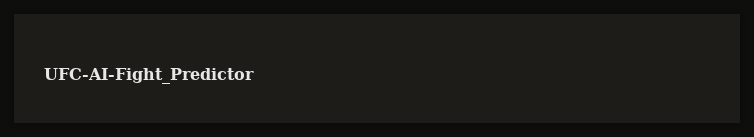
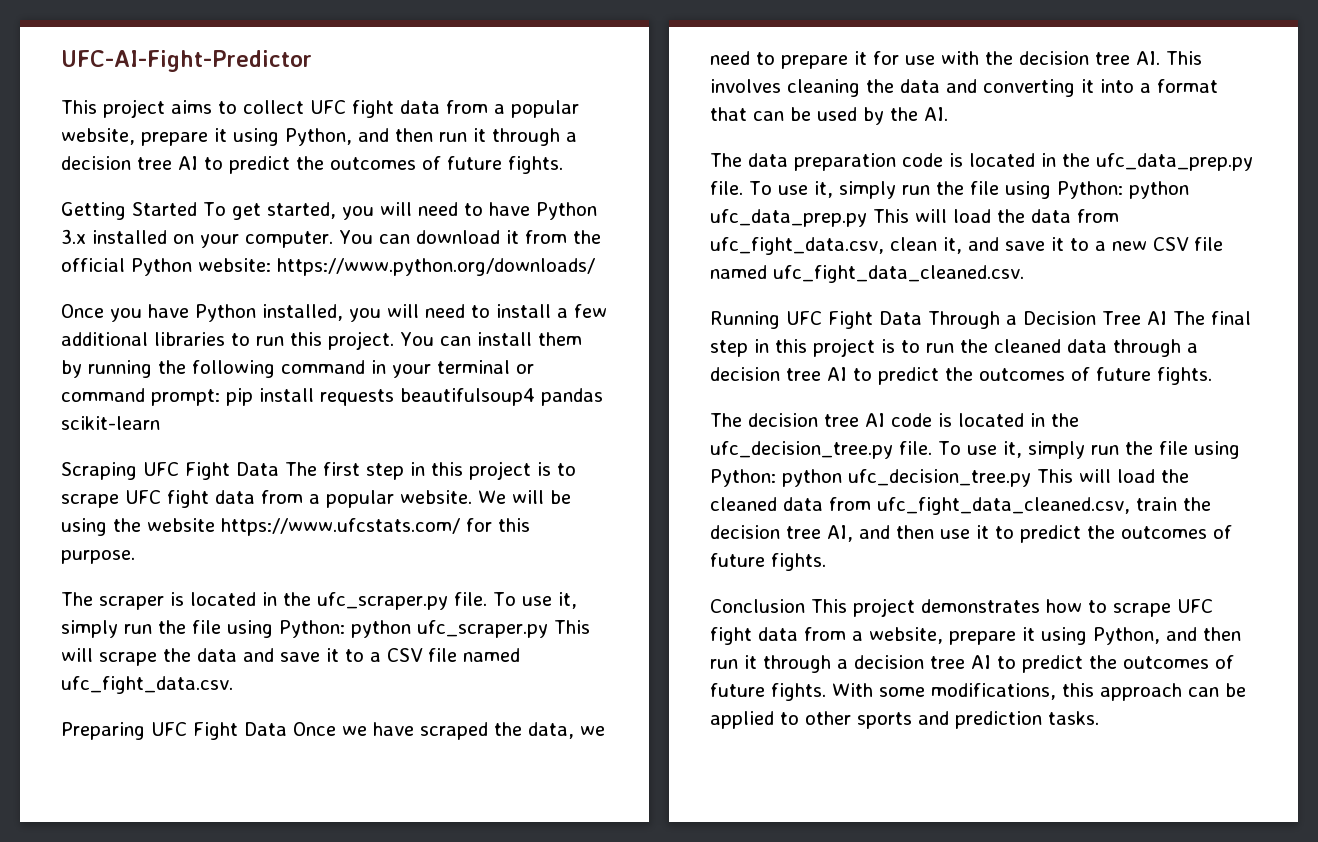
[44,68,254,84] UFC-AI-Fight_Predictor -> [61,50,312,72] [61,99,579,118] [61,128,577,146] [61,156,563,174] [61,202,597,220] [61,229,601,248] [61,258,595,276] [61,304,607,322] [61,331,582,350] [61,360,534,378] [61,388,603,406] [61,416,160,430] [61,461,576,480] [61,490,571,508] [61,518,530,536] [61,550,135,564] [61,592,577,610] [61,620,590,638] [61,648,520,666] [61,676,233,694] [61,722,605,740] [710,51,1202,69] [710,79,1218,97] [710,107,948,125] [710,153,1253,171] [710,181,1189,199] [710,209,1119,227] [710,237,1223,255] [710,265,1024,283] [710,311,1251,329] [710,338,1198,357] [710,367,1212,385] [710,413,1079,427] [710,441,1240,459] [710,469,1189,487] [710,497,1211,515] [710,525,1232,543] [710,553,826,571] [710,598,1213,617] [710,627,1241,645] [710,655,1234,673] [710,683,1246,701] [710,711,1099,729] UFC-AI-Fight-Predictor // This project aims to collect UFC fight data from a popular website, prepare it using Python, and then run it through a decision tree AI to predict the outcomes of future fights. // Getting Started To get started, you will need to have Python 3.x installed on your computer. You can download it from the official Python website: https://www.python.org/downloads/ // Once you have Python installed, you will need to install a few additional libraries to run this project. You can install them by running the following command in your terminal or command prompt: pip install requests beautifulsoup4 pandas scikit-learn // Scraping UFC Fight Data The first step in this project is to scrape UFC fight data from a popular website. We will be using the website https://www.ufcstats.com/ for this purpose. // The scraper is located in the ufc_scraper.py file. To use it, simply run the file using Python: python ufc_scraper.py This will scrape the data and save it to a CSV file named ufc_fight_data.csv. // Preparing UFC Fight Data Once we have scraped the data, we need to prepare it for use with the decision tree AI. This involves cleaning the data and converting it into a format that can be used by the AI. // The data preparation code is located in the ufc_data_prep.py file. To use it, simply run the file using Python: python ufc_data_prep.py This will load the data from ufc_fight_data.csv, clean it, and save it to a new CSV file named ufc_fight_data_cleaned.csv. // Running UFC Fight Data Through a Decision Tree AI The final step in this project is to run the cleaned data through a decision tree AI to predict the outcomes of future fights. // The decision tree AI code is located in the ufc_decision_tree.py file. To use it, simply run the file using Python: python ufc_decision_tree.py This will load the cleaned data from ufc_fight_data_cleaned.csv, train the decision tree AI, and then use it to predict the outcomes of future fights. // Conclusion This project demonstrates how to scrape UFC fight data from a website, prepare it using Python, and then run it through a decision tree AI to predict the outcomes of future fights. With some modifications, this approach can be applied to other sports and prediction tasks.

